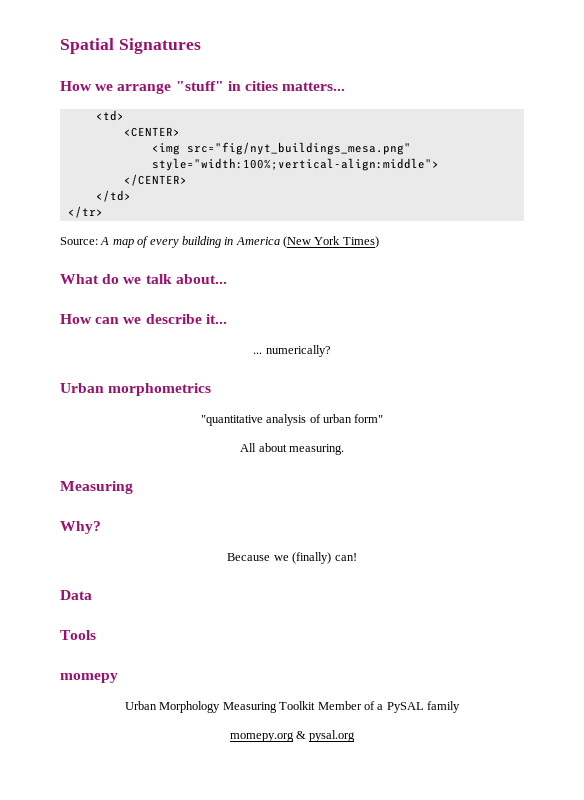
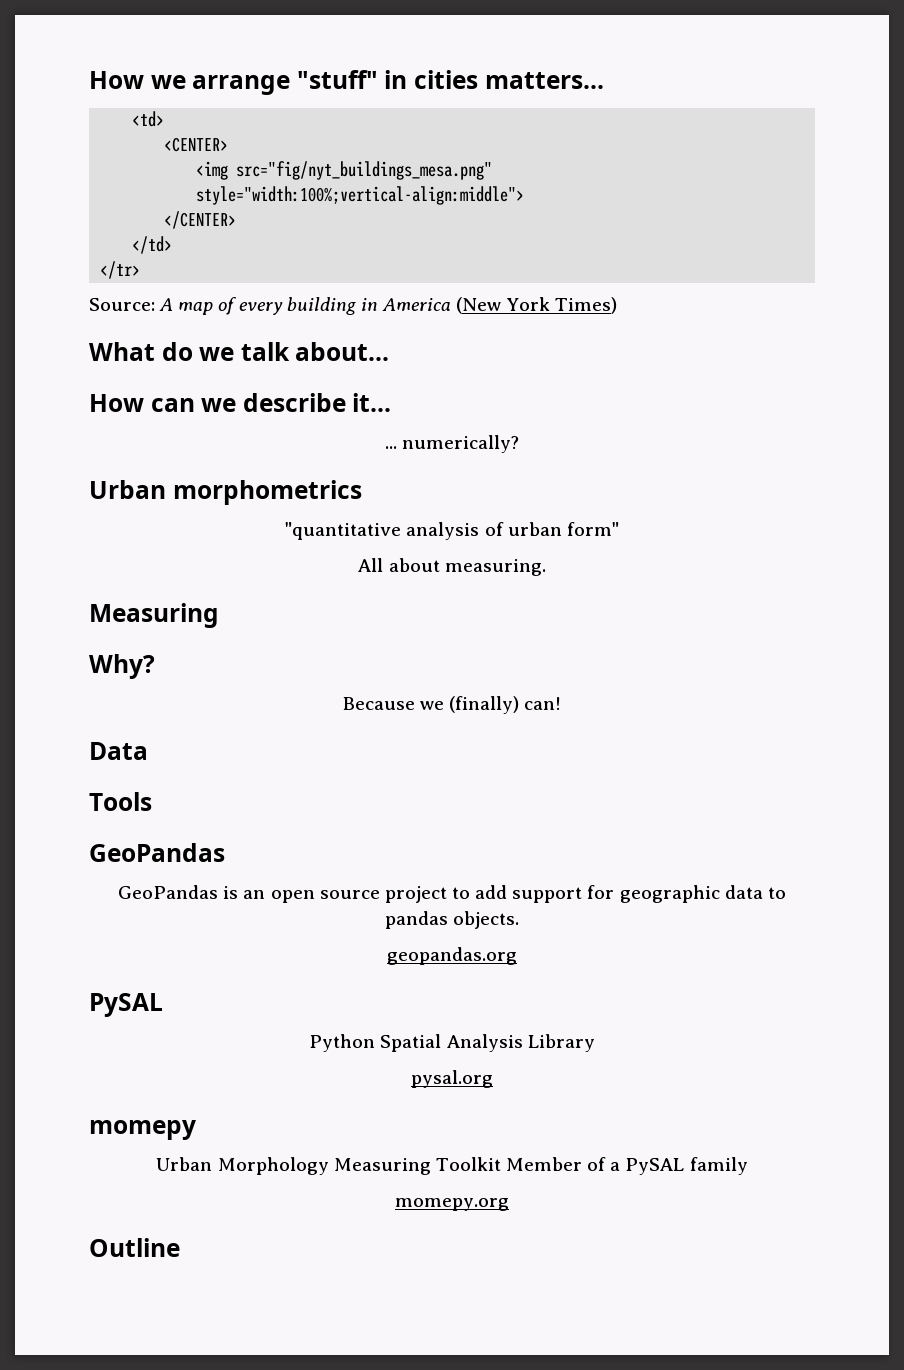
[60,38,201,54] Spatial Signatures // -> (89, 80) none
(96, 635) none -> [89,843,225,862] [118,885,786,903] [384,911,520,929] [387,947,517,965] [89,993,163,1017] [309,1034,595,1052] [411,1070,493,1088] // GeoPandas // GeoPandas is an open source project to add support for geographic data to pandas objects. // geopandas.org // PySAL // Python Spatial Analysis Library // pysal.org
[296,730,356,742] & pysal.org -> [89,1238,180,1257] // Outline

